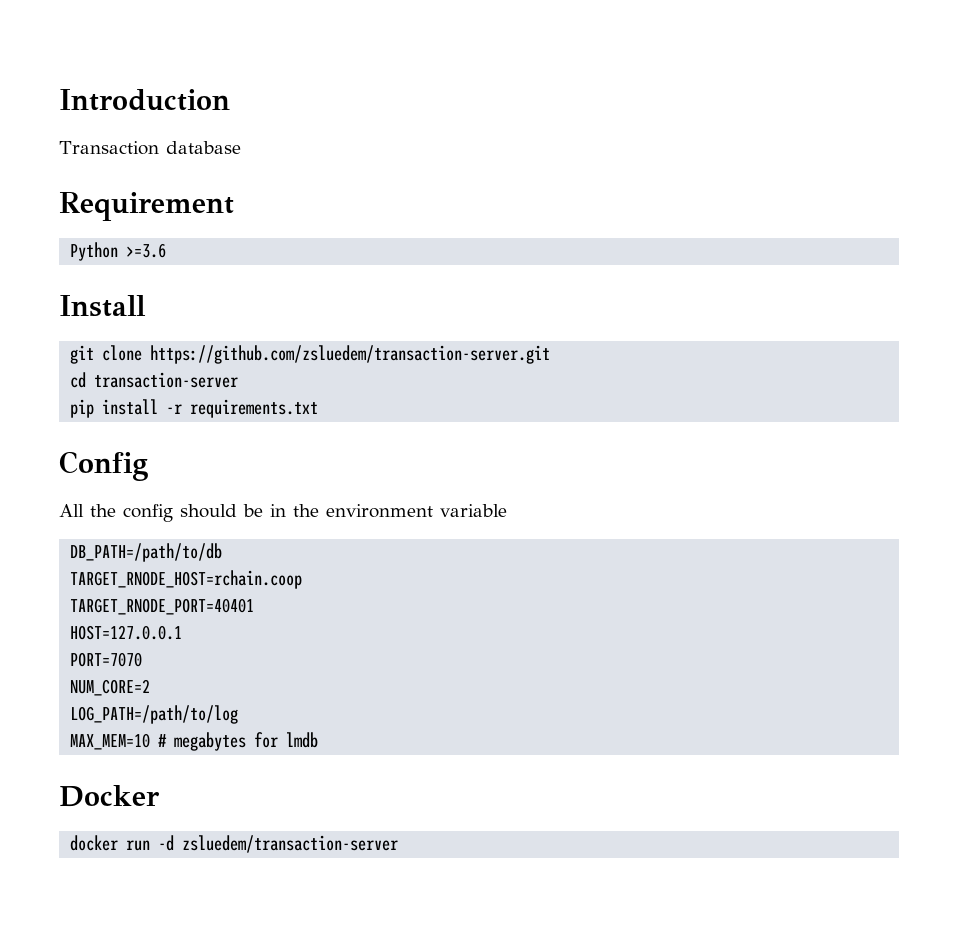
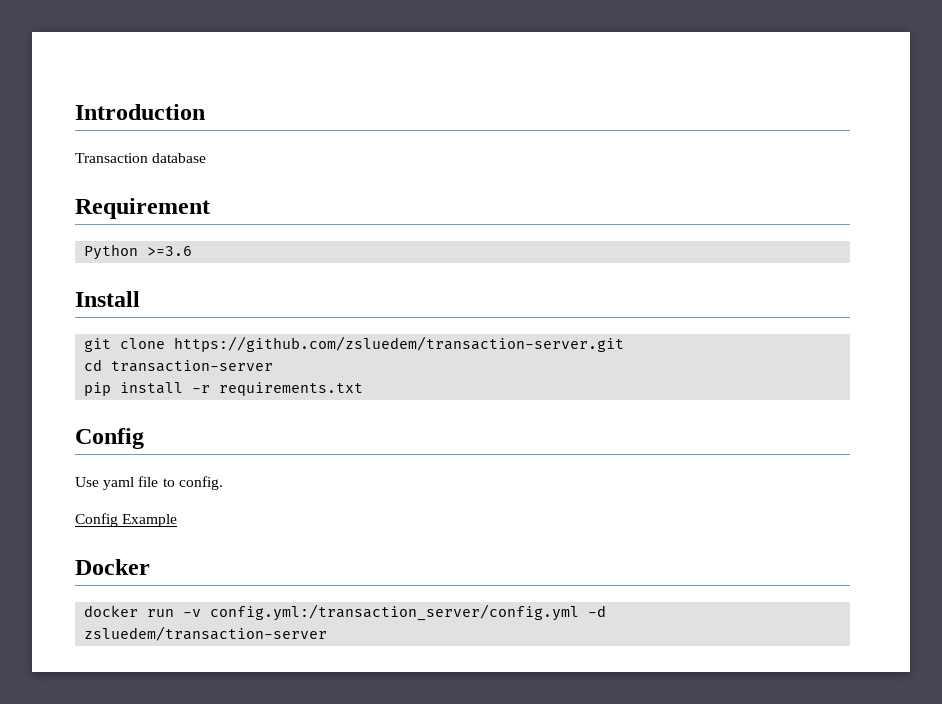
[59,504,507,522] [70,543,223,562] [70,570,303,589] [70,598,255,615] [70,625,183,640] [70,652,143,667] [70,679,151,696] [70,705,239,724] [70,732,319,751] All the config should be in the environment variable // DB_PATH=/path/to/db // TARGET_RNODE_HOST=rchain.coop // TARGET_RNODE_PORT=40401 // HOST=127.0.0.1 // PORT=7070 // NUM_CORE=2 // LOG_PATH=/path/to/log // MAX_MEM=10 # megabytes for lmdb -> [75,476,223,490] [75,513,178,527] Use yaml file to config. // Config Example
(151, 845) none -> [183,604,580,621] -v config.yml:/transaction_server/config.yml

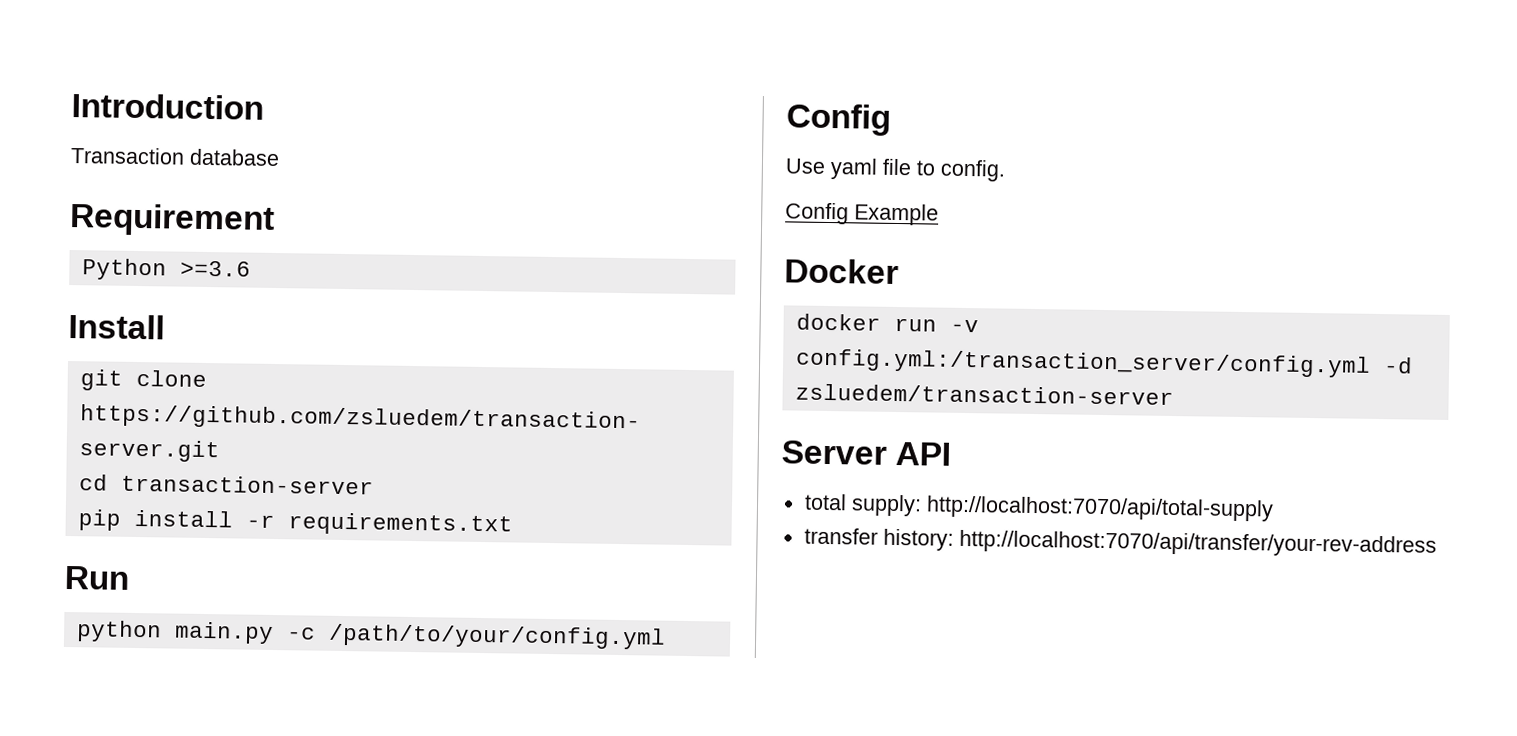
(364, 389) none -> [64,565,130,590] [75,620,666,650] // Run // python main.py -c /path/to/your/config.yml
(328, 633) none -> [781,440,952,466] [803,493,1274,522] [803,527,1437,558] // Server API // total supply: http://localhost:7070/api/total-supply // transfer history: http://localhost:7070/api/transfer/your-rev-address

